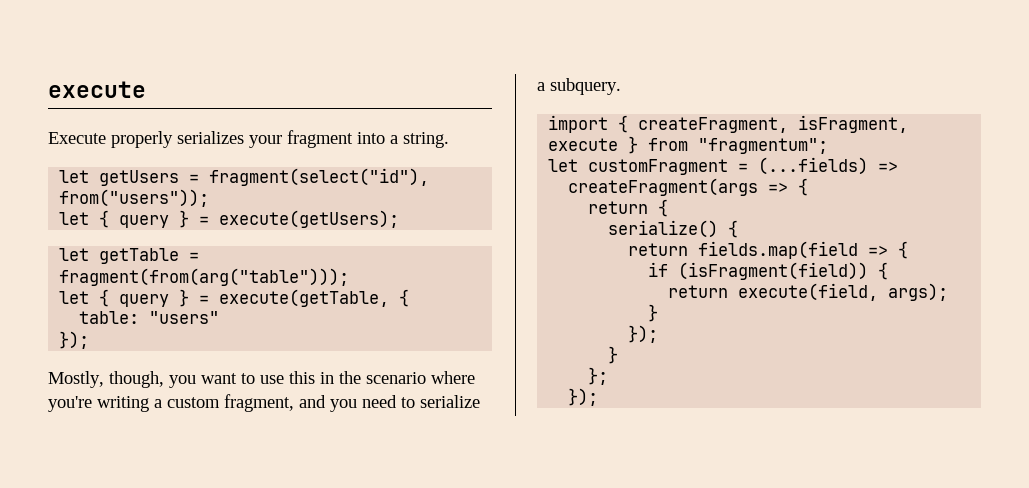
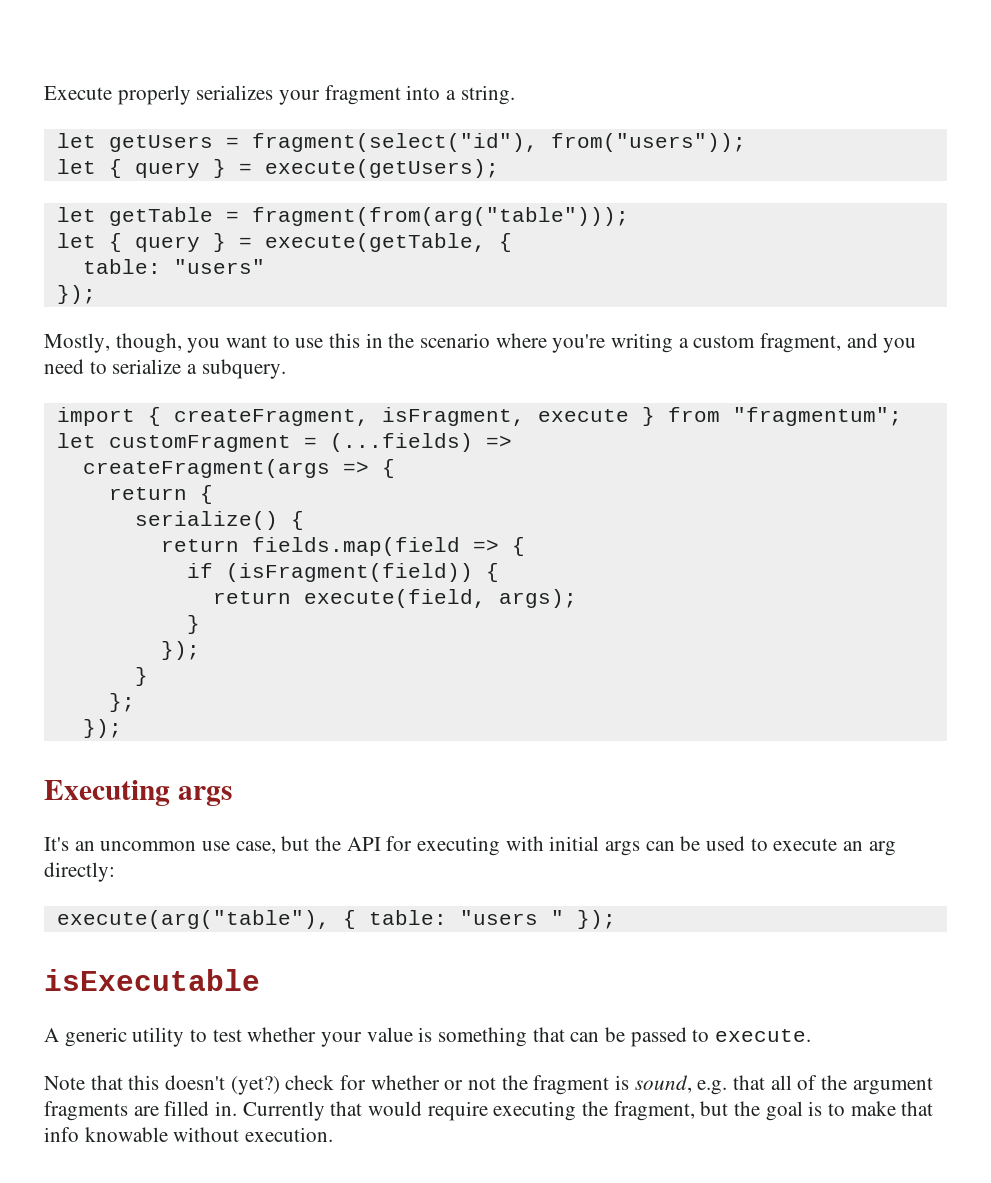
[48,81,146,98] execute // -> (44, 93) none
(599, 397) none -> [44,780,232,806] [44,836,896,856] [44,862,115,882] [56,910,616,929] [44,969,260,991] [44,1027,812,1047] [44,1075,933,1095] [44,1101,934,1121] [44,1127,334,1142] // Executing args // It's an uncommon use case, but the API for executing with initial args can be used to execute an arg directly: // execute(arg("table"), { table: "users " }); // isExecutable // A generic utility to test whether your value is something that can be passed to execute. // Note that this doesn't (yet?) check for whether or not the fragment is sound, e.g. that all of the argument fragments are filled in. Currently that would require executing the fragment, but the goal is to make that info knowable without execution.

